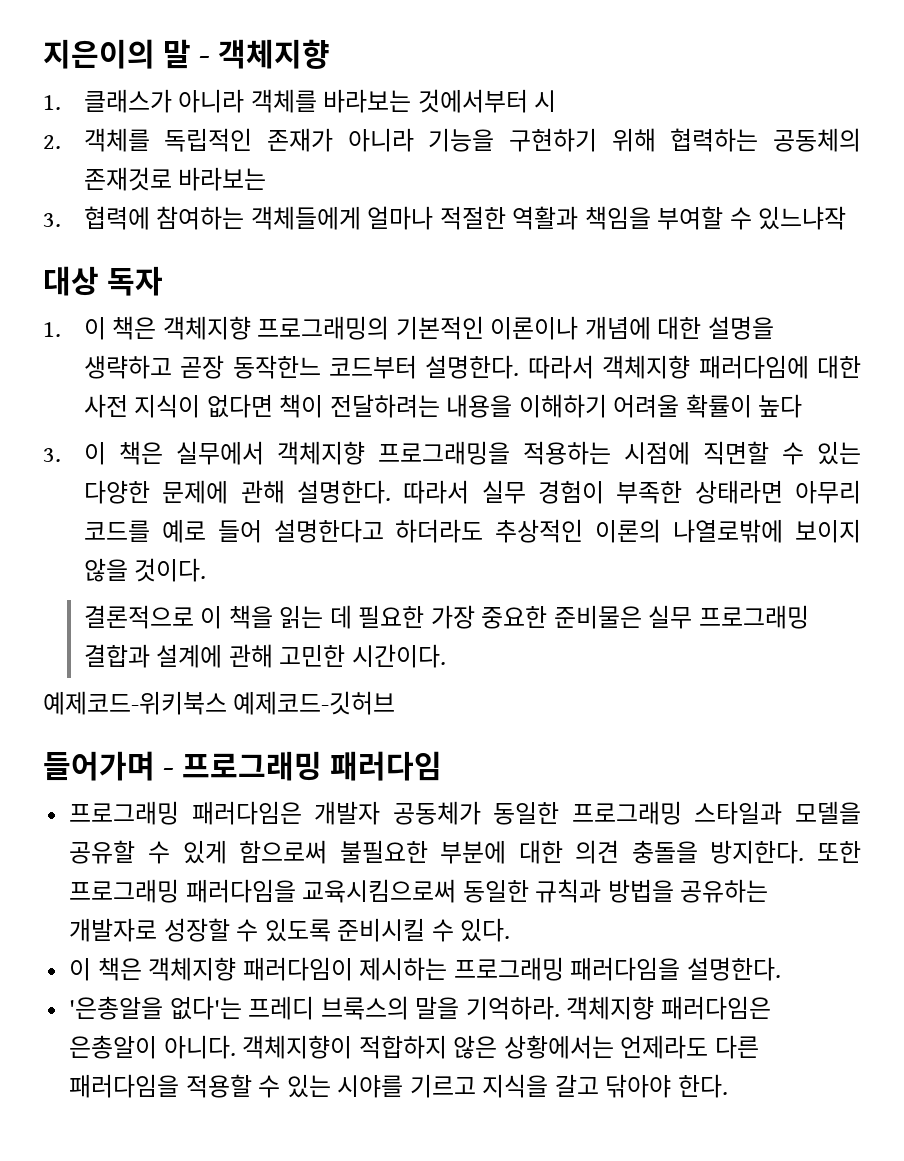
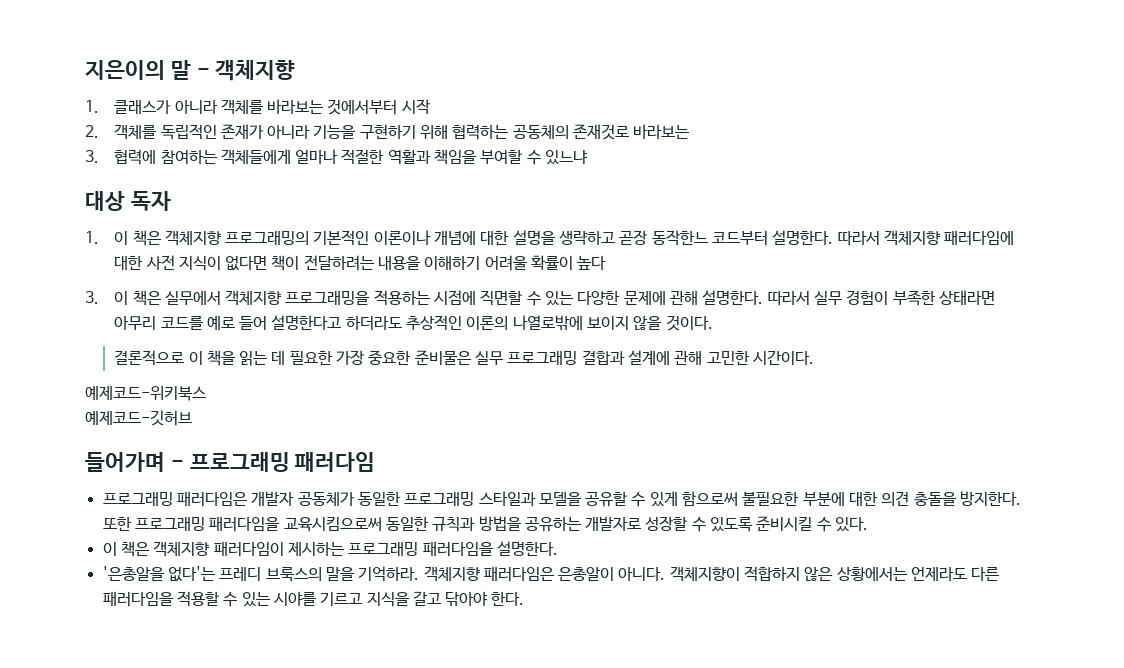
[534,90,557,112] 시 -> [401,99,431,115] 시작
[758,206,847,230] 있느냐작 -> [545,150,589,165] 있느냐
(227, 703) none -> (206, 393) //

